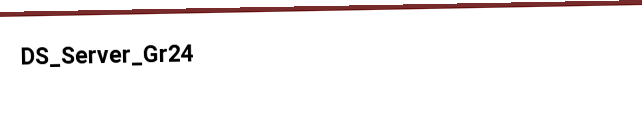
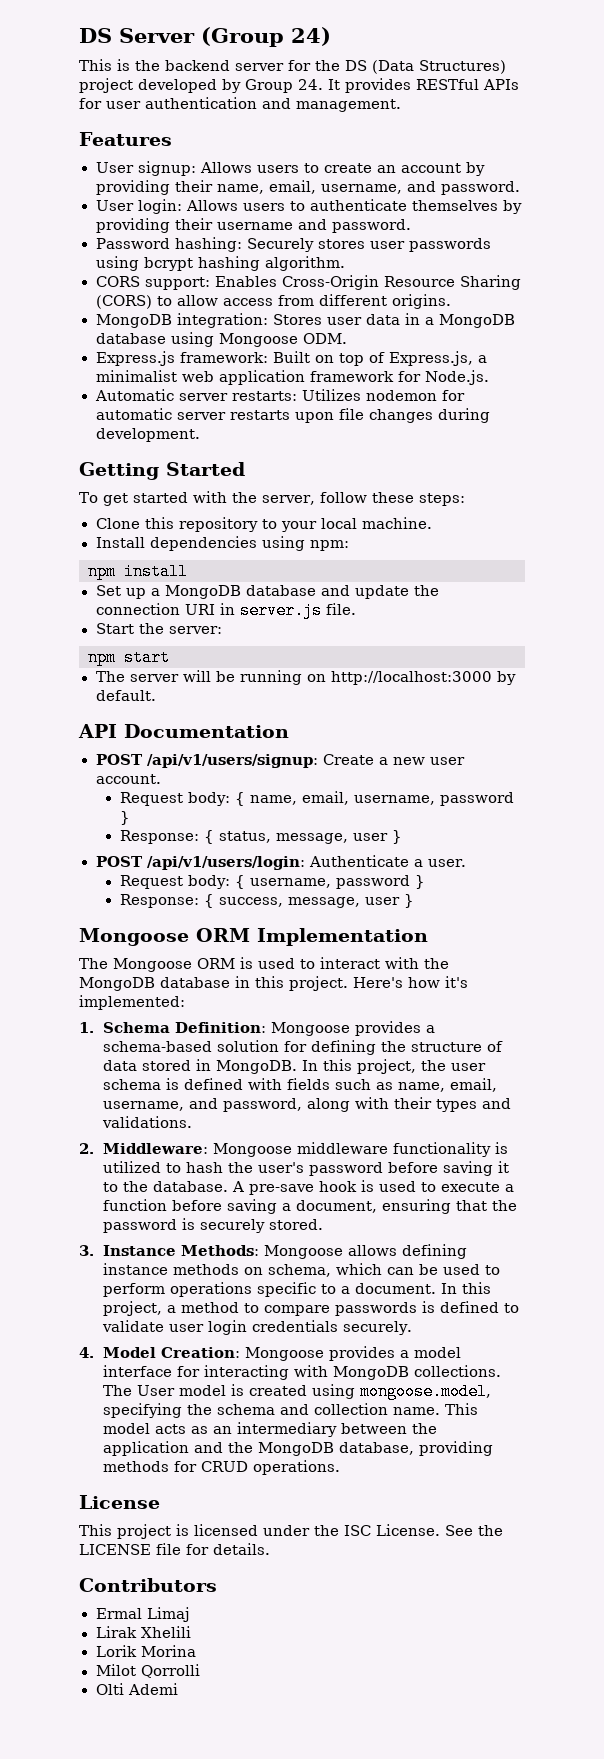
[20,44,195,68] DS_Server_Gr24 -> [79,27,331,47] [79,59,506,74] [79,78,519,93] [79,97,401,112] [79,132,172,146] [95,161,485,176] [95,180,520,195] [95,199,522,214] [95,218,411,233] [95,237,491,252] [95,256,345,271] [95,275,521,290] [95,294,451,309] [95,313,515,328] [95,332,347,347] [95,351,487,366] [95,370,489,385] [94,389,465,401] [95,408,490,423] [95,428,200,442] [79,462,245,480] [79,491,465,506] [95,517,432,532] [95,536,349,551] [88,563,188,580] [95,585,439,599] [95,602,356,619] [95,623,222,634] [88,649,170,666] [95,670,516,685] [95,690,156,701] [78,724,289,738] [95,754,465,768] [95,774,161,784] [119,791,514,806] [119,811,130,825] [119,830,402,844] [95,855,467,870] [119,875,425,889] [119,894,414,908] [79,928,428,946] [79,957,449,972] [79,976,468,991] [79,995,185,1010] [79,1021,436,1036] [103,1040,504,1055] [103,1059,487,1074] [103,1078,498,1092] [103,1097,512,1112] [102,1116,193,1128] [79,1142,509,1157] [103,1161,510,1176] [103,1180,515,1195] [103,1199,518,1214] [103,1218,324,1233] [79,1244,468,1259] [103,1263,501,1277] [103,1282,492,1297] [103,1301,520,1316] [102,1320,413,1335] [79,1346,462,1361] [103,1365,502,1380] [103,1383,492,1400] [103,1403,479,1418] [103,1422,438,1437] [103,1441,494,1456] [103,1460,341,1475] [79,1495,160,1509] [79,1524,503,1539] [79,1543,270,1555] [79,1578,217,1592] [95,1607,190,1622] [95,1626,191,1638] [95,1645,196,1657] [95,1664,200,1678] [95,1683,178,1695] DS Server (Group 24) // This is the backend server for the DS (Data Structures) project developed by Group 24. It provides RESTful APIs for user authentication and management. // Features // User signup: Allows users to create an account by providing their name, email, username, and password. // User login: Allows users to authenticate themselves by providing their username and password. // Password hashing: Securely stores user passwords using bcrypt hashing algorithm. // CORS support: Enables Cross-Origin Resource Sharing (CORS) to allow access from different origins. // MongoDB integration: Stores user data in a MongoDB database using Mongoose ODM. // Express.js framework: Built on top of Express.js, a minimalist web application framework for Node.js. // Automatic server restarts: Utilizes nodemon for automatic server restarts upon file changes during development. // Getting Started // To get started with the server, follow these steps: // Clone this repository to your local machine. // Install dependencies using npm: // npm install // Set up a MongoDB database and update the connection URI in server.js file. // Start the server: // npm start // The server will be running on http://localhost:3000 by default. // API Documentation // POST /api/v1/users/signup: Create a new user account. // Request body: { name, email, username, password } // Response: { status, message, user } // POST /api/v1/users/login: Authenticate a user. // Request body: { username, password } // Response: { success, message, user } // Mongoose ORM Implementation // The Mongoose ORM is used to interact with the MongoDB database in this project. Here's how it's implemented: // 1. Schema Definition: Mongoose provides a schema-based solution for defining the structure of data stored in MongoDB. In this project, the user schema is defined with fields such as name, email, username, and password, along with their types and validations. // 2. Middleware: Mongoose middleware functionality is utilized to hash the user's password before saving it to the database. A pre-save hook is used to execute a function before saving a document, ensuring that the password is securely stored. // 3. Instance Methods: Mongoose allows defining instance methods on schema, which can be used to perform operations specific to a document. In this project, a method to compare passwords is defined to validate user login credentials securely. // 4. Model Creation: Mongoose provides a model interface for interacting with MongoDB collections. The User model is created using mongoose.model, specifying the schema and collection name. This model acts as an intermediary between the application and the MongoDB database, providing methods for CRUD operations. // License // This project is licensed under the ISC License. See the LICENSE file for details. // Contributors // Ermal Limaj // Lirak Xhelili // Lorik Morina // Milot Qorrolli // Olti Ademi

